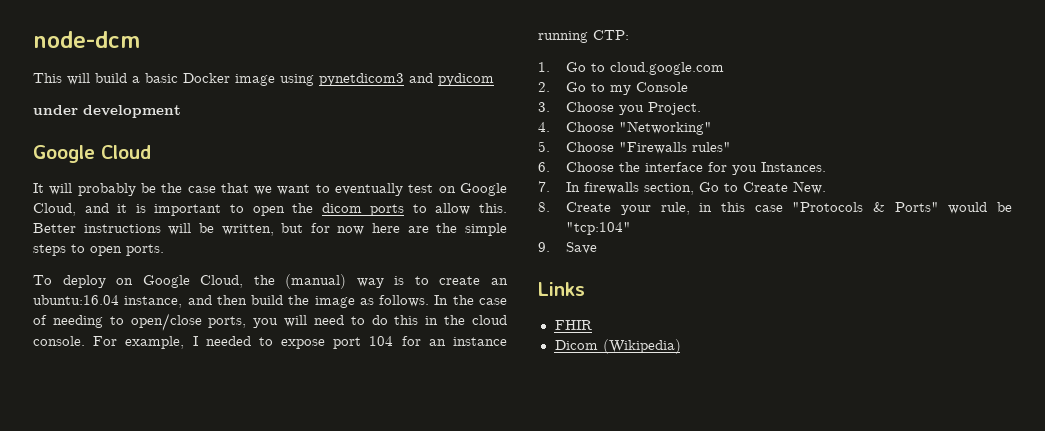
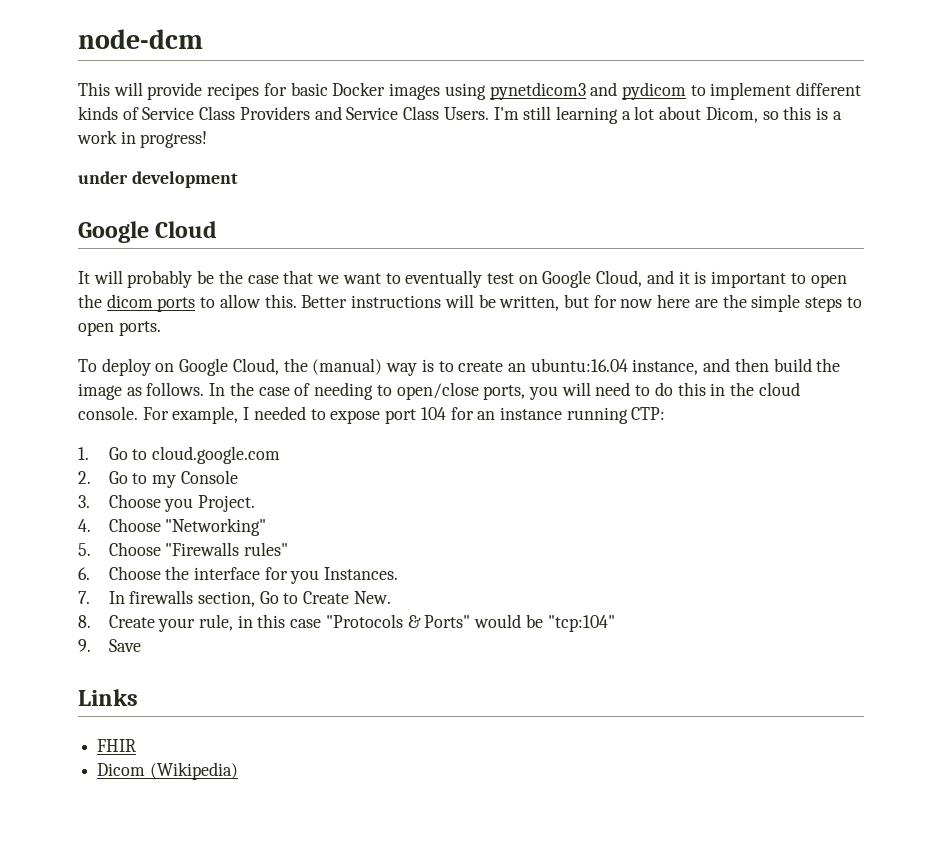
[95,73,140,83] build a -> [147,82,287,100] provide recipes for
[235,74,275,86] image -> [389,83,441,100] images
(494, 79) none -> [690,82,862,100] [78,106,842,124] [77,130,208,148] to implement different kinds of Service Class Providers and Service Class Users. I'm still learning a lot about Dicom, so this is a work in progress!

